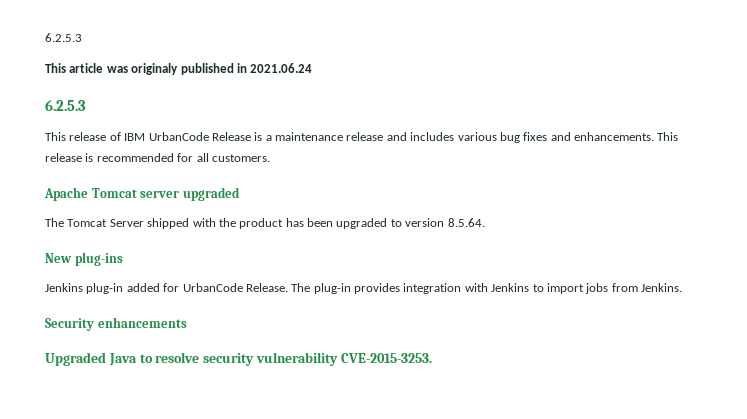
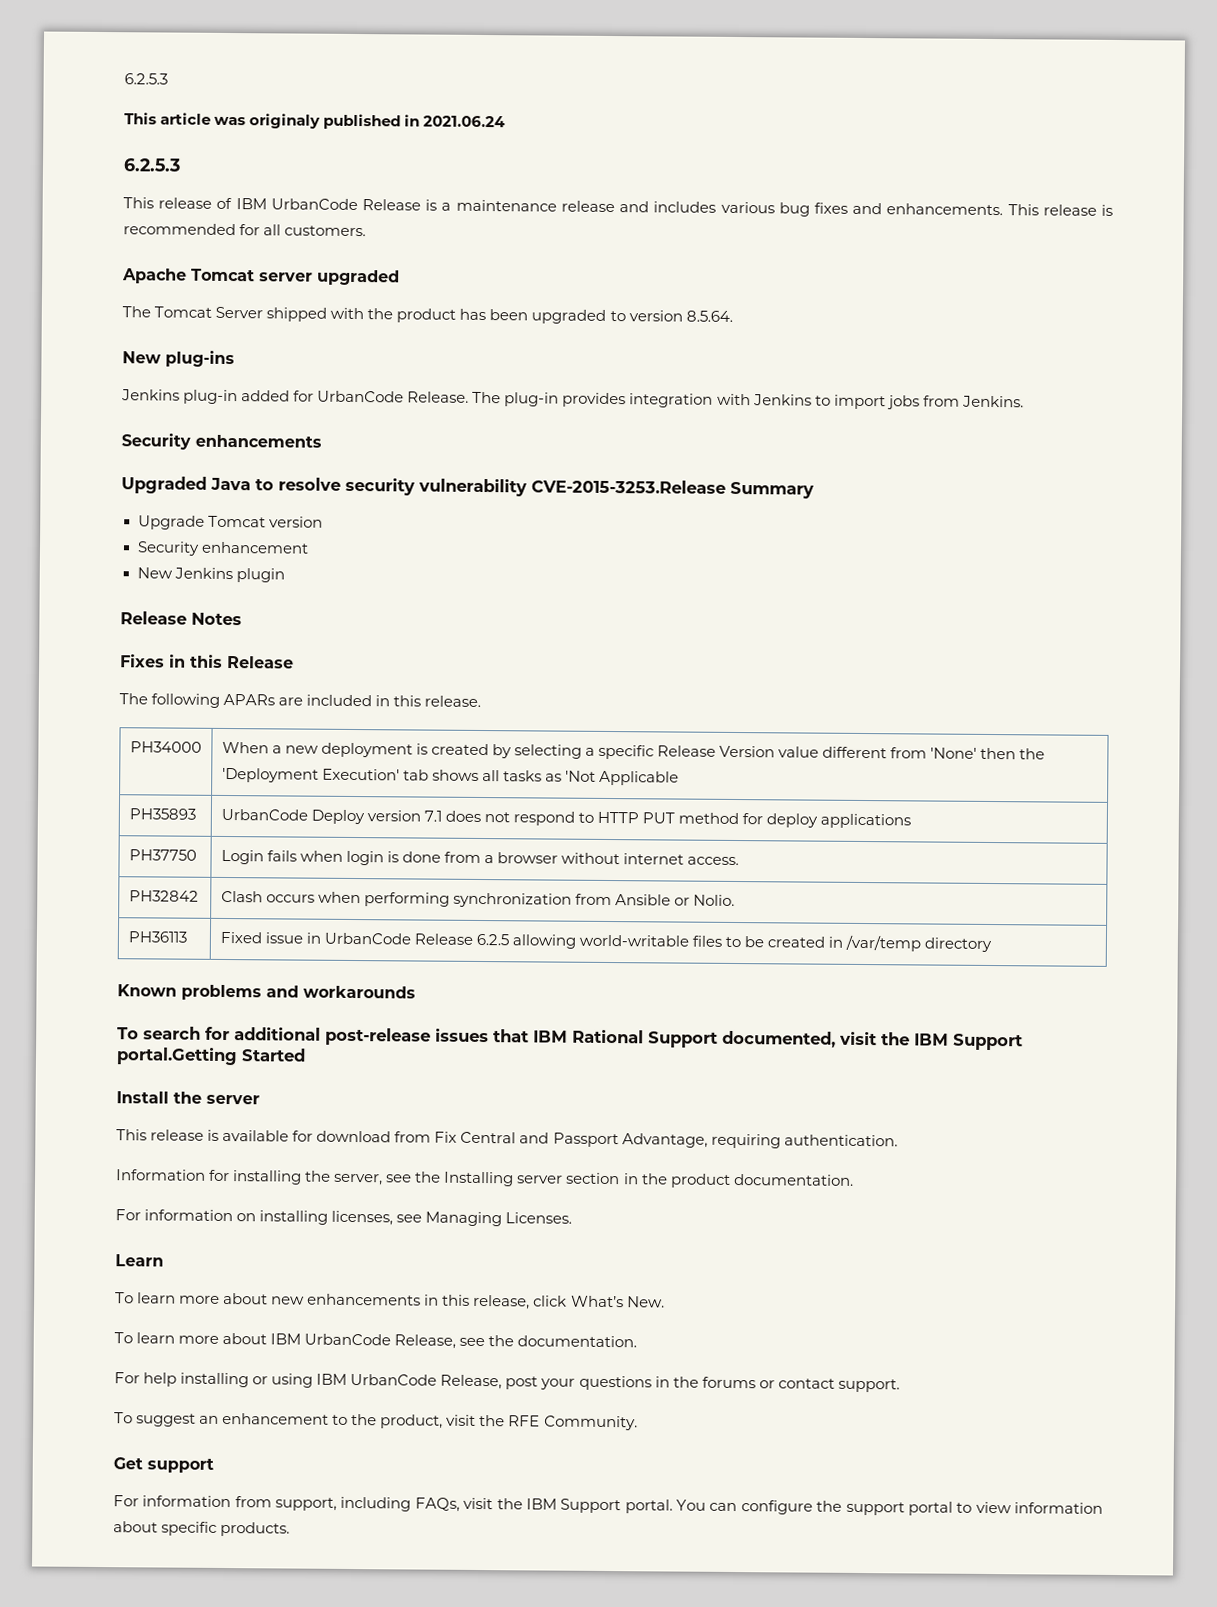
[340,353,432,363] CVE-2015-3253. -> [531,479,814,499] [137,515,323,530] [136,541,309,556] [136,567,285,583] [120,611,242,626] [120,654,294,669] [119,693,482,708] [129,741,202,753] [221,741,1046,760] [221,767,679,786] [128,808,196,820] [220,808,912,829] [128,849,197,861] [220,849,740,866] [128,890,199,902] [220,890,735,908] [127,931,187,943] [219,931,993,953] [117,984,416,1001] [117,1026,1023,1051] [116,1047,306,1066] [116,1091,260,1105] [116,1129,898,1149] [116,1169,854,1188] [115,1209,573,1227] [115,1254,164,1267] [115,1292,665,1310] [114,1332,638,1349] [114,1372,900,1393] [114,1412,638,1431] [113,1457,214,1473] [113,1495,1103,1516] [113,1521,291,1537] CVE-2015-3253.Release Summary // Upgrade Tomcat version // Security enhancement // New Jenkins plugin // Release Notes // Fixes in this Release // The following APARs are included in this release. // PH34000 | When a new deployment is created by selecting a specific Release Version value different from 'None' then the 'Deployment Execution' tab shows all tasks as 'Not Applicable // PH35893 | UrbanCode Deploy version 7.1 does not respond to HTTP PUT method for deploy applications // PH37750 | Login fails when login is done from a browser without internet access. // PH32842 | Clash occurs when performing synchronization from Ansible or Nolio. // PH36113 | Fixed issue in UrbanCode Release 6.2.5 allowing world-writable files to be created in /var/temp directory // Known problems and workarounds // To search for additional post-release issues that IBM Rational Support documented, visit the IBM Support portal.Getting Started // Install the server // This release is available for download from Fix Central and Passport Advantage, requiring authentication. // Information for installing the server, see the Installing server section in the product documentation. // For information on installing licenses, see Managing Licenses. // Learn // To learn more about new enhancements in this release, click What’s New. // To learn more about IBM UrbanCode Release, see the documentation. // For help installing or using IBM UrbanCode Release, post your questions in the forums or contact support. // To suggest an enhancement to the product, visit the RFE Community. // Get support // For information from support, including FAQs, visit the IBM Support portal. You can configure the support portal to view information about specific products.

